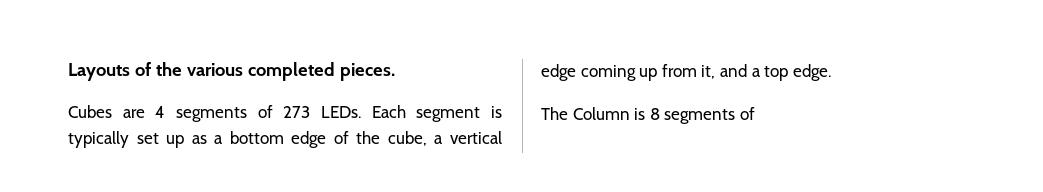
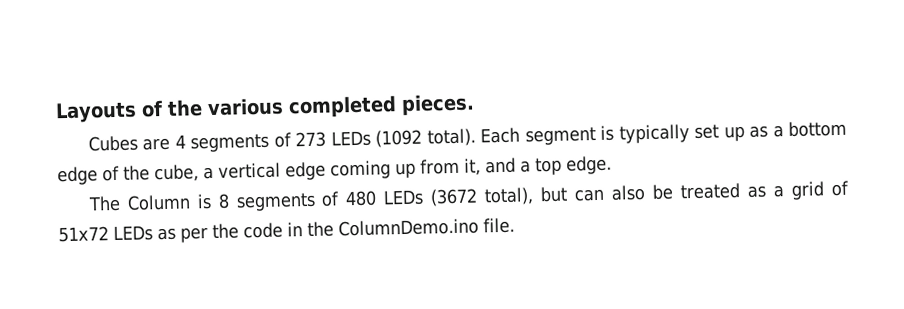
[321,106,361,118] LEDs. -> [330,128,476,148] LEDs (1092 total).
(755, 113) none -> [345,180,850,207] [58,217,515,243] 480 LEDs (3672 total), but can also be treated as a grid of 51x72 LEDs as per the code in the ColumnDemo.ino file.

